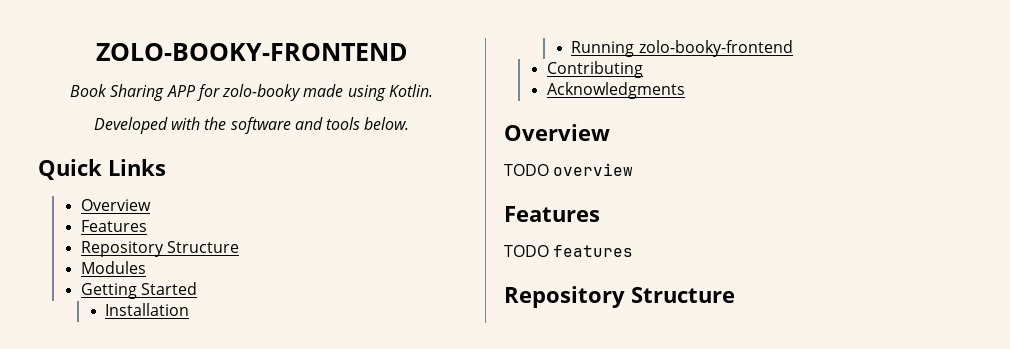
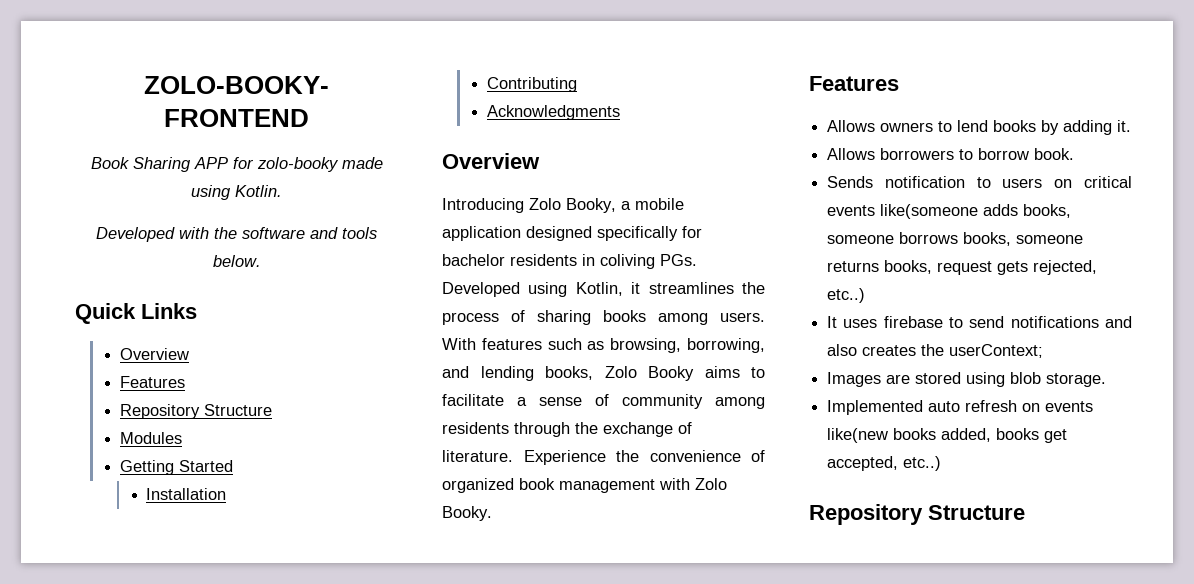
[571,40,793,57] // Running zolo-booky-frontend -> (227, 494) none
[504,163,634,176] [504,206,600,222] [504,245,634,257] TODO overview // Features // TODO features -> [442,198,684,213] [442,226,702,241] [442,254,697,269] [442,282,765,297] [442,310,765,325] [442,338,765,353] [442,366,765,381] [442,394,765,409] [442,422,692,437] [442,450,765,465] [442,478,727,493] [442,506,492,521] [809,76,899,91] [827,120,1132,135] [827,148,1075,160] [827,176,1132,188] [827,204,1072,219] [827,232,1084,246] [827,260,1098,275] [827,288,866,303] [827,316,1132,328] [827,344,1044,358] [827,372,1107,387] [827,400,1094,415] [827,428,1068,443] [827,456,942,471] Introducing Zolo Booky, a mobile application designed specifically for bachelor residents in coliving PGs. Developed using Kotlin, it streamlines the process of sharing books among users. With features such as browsing, borrowing, and lending books, Zolo Booky aims to facilitate a sense of community among residents through the exchange of literature. Experience the convenience of organized book management with Zolo Booky. // Features // Allows owners to lend books by adding it. // Allows borrowers to borrow book. // Sends notification to users on critical events like(someone adds books, someone borrows books, someone returns books, request gets rejected, etc..) // It uses firebase to send notifications and also creates the userContext; // Images are stored using blob storage. // Implemented auto refresh on events like(new books added, books get accepted, etc..)

